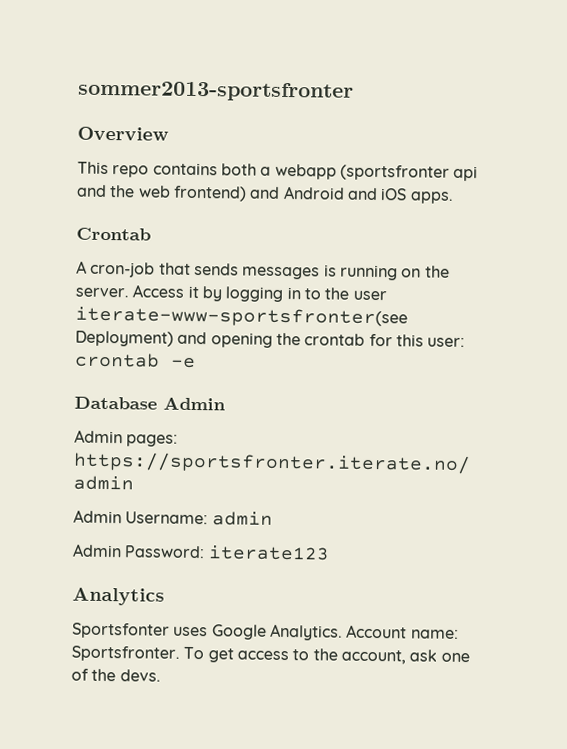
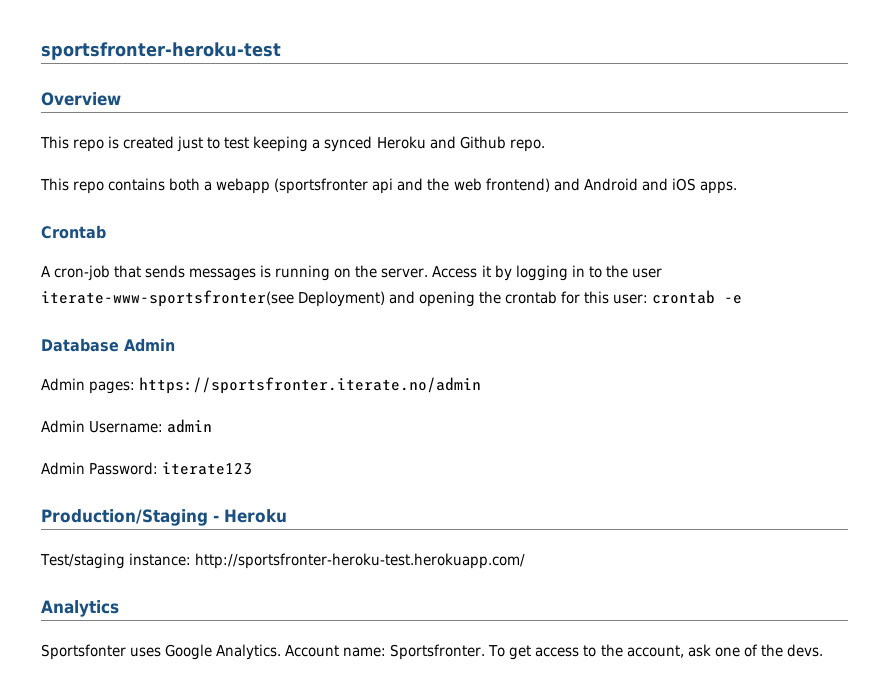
[78,80,354,102] sommer2013-sportsfronter -> [41,42,281,60] sportsfronter-heroku-test
(169, 133) none -> [40,136,545,152] // This repo is created just to test keeping a synced Heroku and Github repo.
(330, 553) none -> [41,509,287,526] [40,553,526,569] // Production/Staging - Heroku // Test/staging instance: http://sportsfronter-heroku-test.herokuapp.com/

